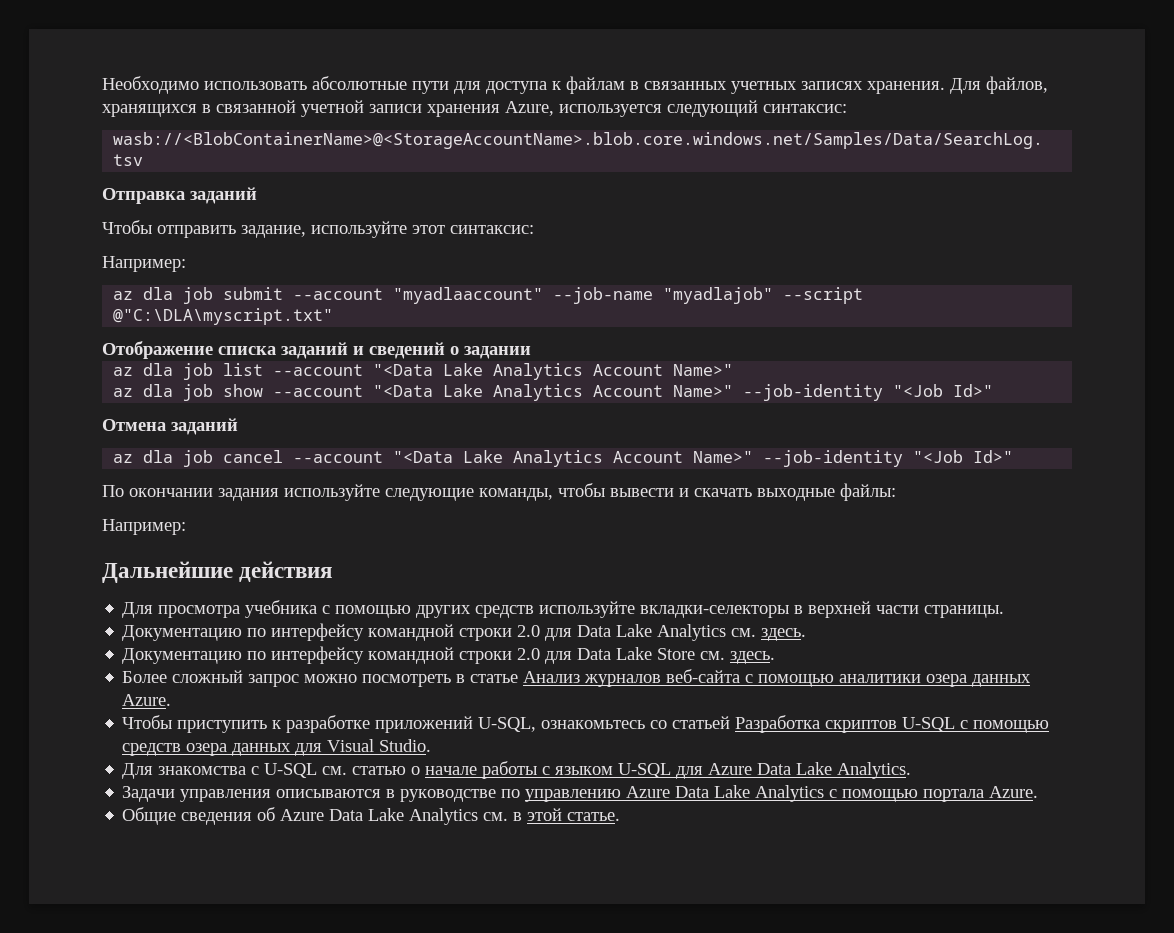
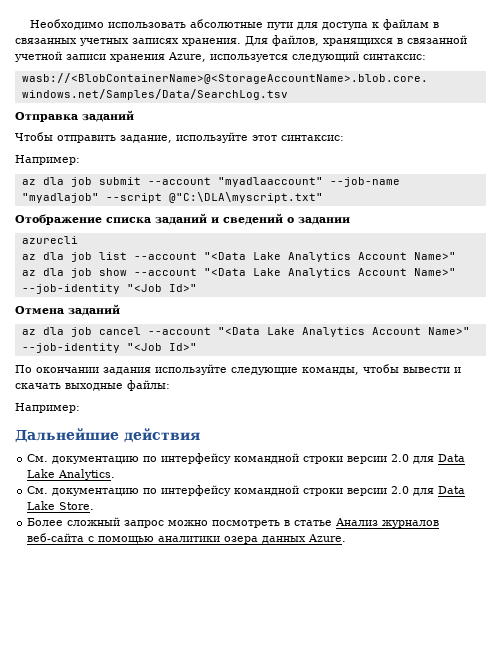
(531, 352) none -> [21,236,78,244] // azurecli
[122,600,1005,618] [122,623,807,641] [122,646,776,664] Для просмотра учебника с помощью других средств используйте вкладки-селекторы в верхней части страницы. // Документацию по интерфейсу командной строки 2.0 для Data Lake Analytics см. здесь. // Документацию по интерфейсу командной строки 2.0 для Data Lake Store см. здесь. -> [27,453,466,464] [27,469,116,480] [27,485,466,496] [27,501,95,510] См. документацию по интерфейсу командной строки версии 2.0 для Data Lake Analytics. // См. документацию по интерфейсу командной строки версии 2.0 для Data Lake Store.
[122,715,1050,733] [122,739,432,756] [122,761,912,779] [122,785,1039,802] [122,807,621,825] // Чтобы приступить к разработке приложений U-SQL, ознакомьтесь со статьей Разработка скриптов U-SQL с помощью средств озера данных для Visual Studio. // Для знакомства с U-SQL см. статью о начале работы с языком U-SQL для Azure Data Lake Analytics. // Задачи управления описываются в руководстве по управлению Azure Data Lake Analytics с помощью портала Azure. // Общие сведения об Azure Data Lake Analytics см. в этой статье. -> (347, 538) none

